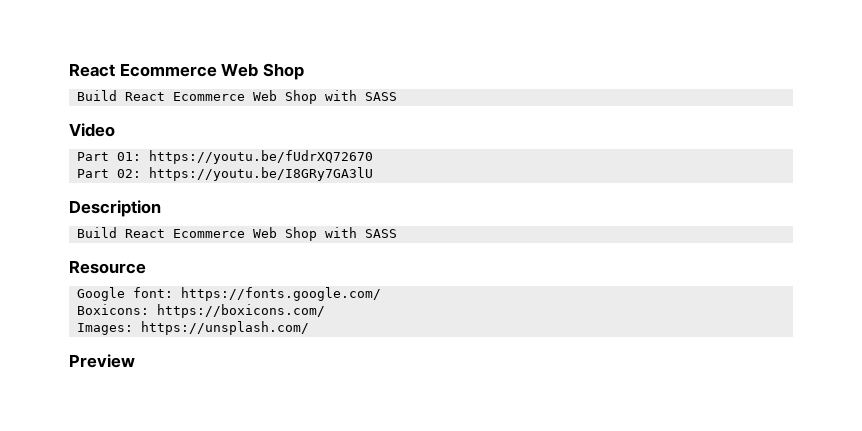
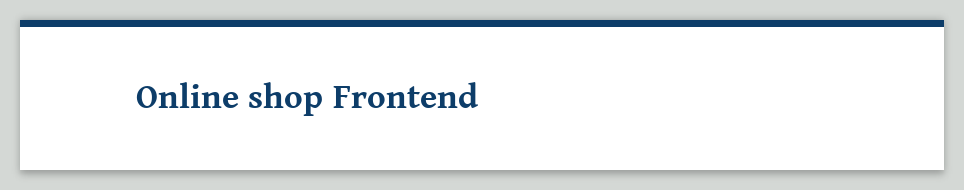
[69,63,304,80] [76,90,397,104] [69,123,115,137] [76,150,373,164] [76,167,373,181] [69,200,161,217] [76,227,397,241] [69,260,146,274] [76,287,381,301] [76,304,325,318] [76,321,309,335] [69,354,135,368] React Ecommerce Web Shop // Build React Ecommerce Web Shop with SASS // Video // Part 01: https://youtu.be/fUdrXQ72670 // Part 02: https://youtu.be/I8GRy7GA3lU // Description // Build React Ecommerce Web Shop with SASS // Resource // Google font: https://fonts.google.com/ // Boxicons: https://boxicons.com/ // Images: https://unsplash.com/ // Preview -> [136,82,479,116] Online shop Frontend

